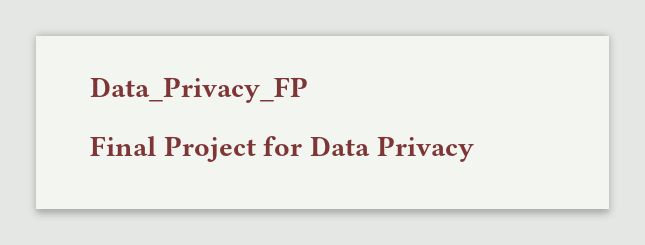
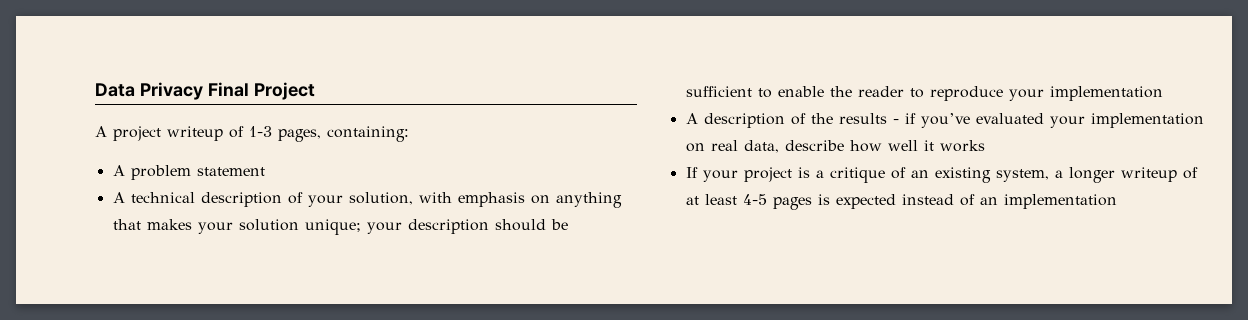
[90,77,308,103] Data_Privacy_FP // -> [95,82,203,100] Data Privacy
[263,136,474,162] for Data Privacy -> [95,126,409,142] [112,165,265,180] [112,192,622,208] [112,219,568,235] [685,86,1163,101] [685,113,1204,128] [685,140,985,153] [685,167,1198,183] [685,194,1117,210] // A project writeup of 1-3 pages, containing: // A problem statement // A technical description of your solution, with emphasis on anything that makes your solution unique; your description should be sufficient to enable the reader to reproduce your implementation // A description of the results - if you’ve evaluated your implementation on real data, describe how well it works // If your project is a critique of an existing system, a longer writeup of at least 4-5 pages is expected instead of an implementation

